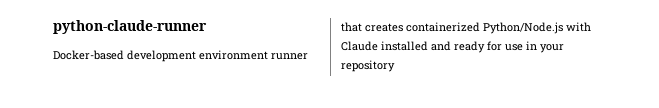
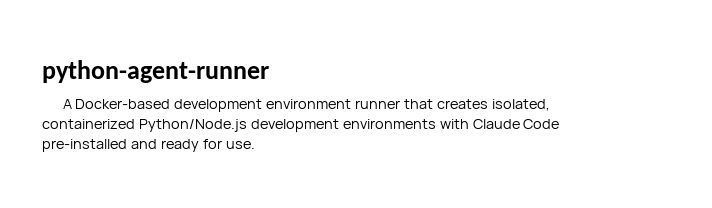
[53,20,207,34] python-claude-runner // -> [42,60,269,83] [62,99,72,109] python-agent-runner // A
(403, 27) none -> [491,99,550,111] isolated,
[566,22,591,32] [341,41,564,53] [341,60,395,72] with Claude installed and ready for use in your repository -> [250,119,560,132] [42,139,255,152] development environments with Claude Code pre-installed and ready for use.

